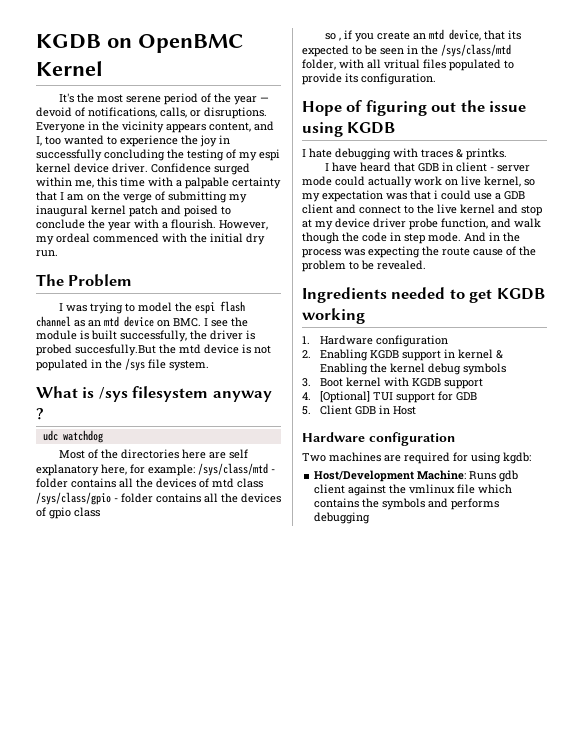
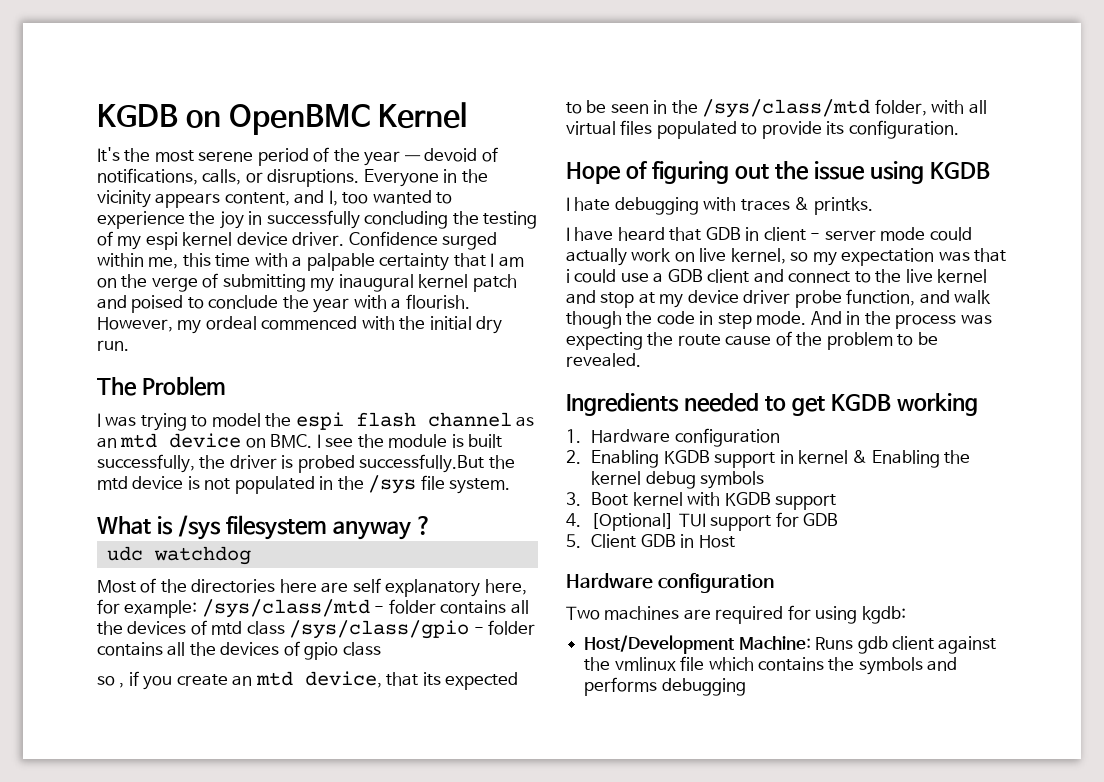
[75,344,156,356] succesfully.But -> [359,454,485,473] successfully.But
[384,59,420,69] vritual -> [566,121,616,135] virtual

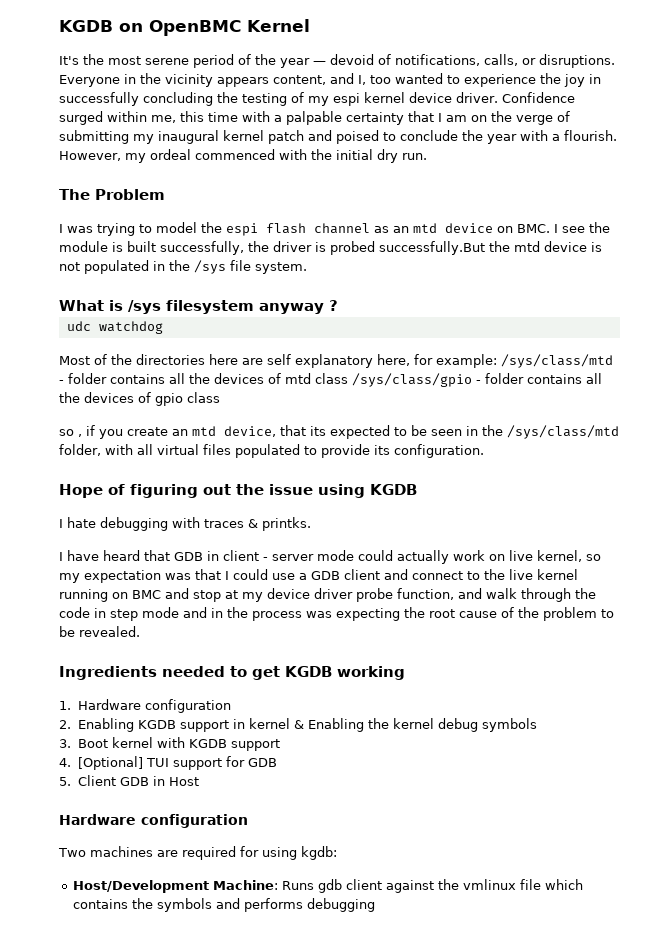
[566,269,570,283] i -> [225,571,229,580] I
(987, 276) none -> [59,589,161,602] running on BMC
[566,311,622,329] though -> [521,588,571,602] through
[756,311,842,325] mode. And -> [142,607,207,618] mode and
[677,334,721,346] route -> [429,609,455,618] root

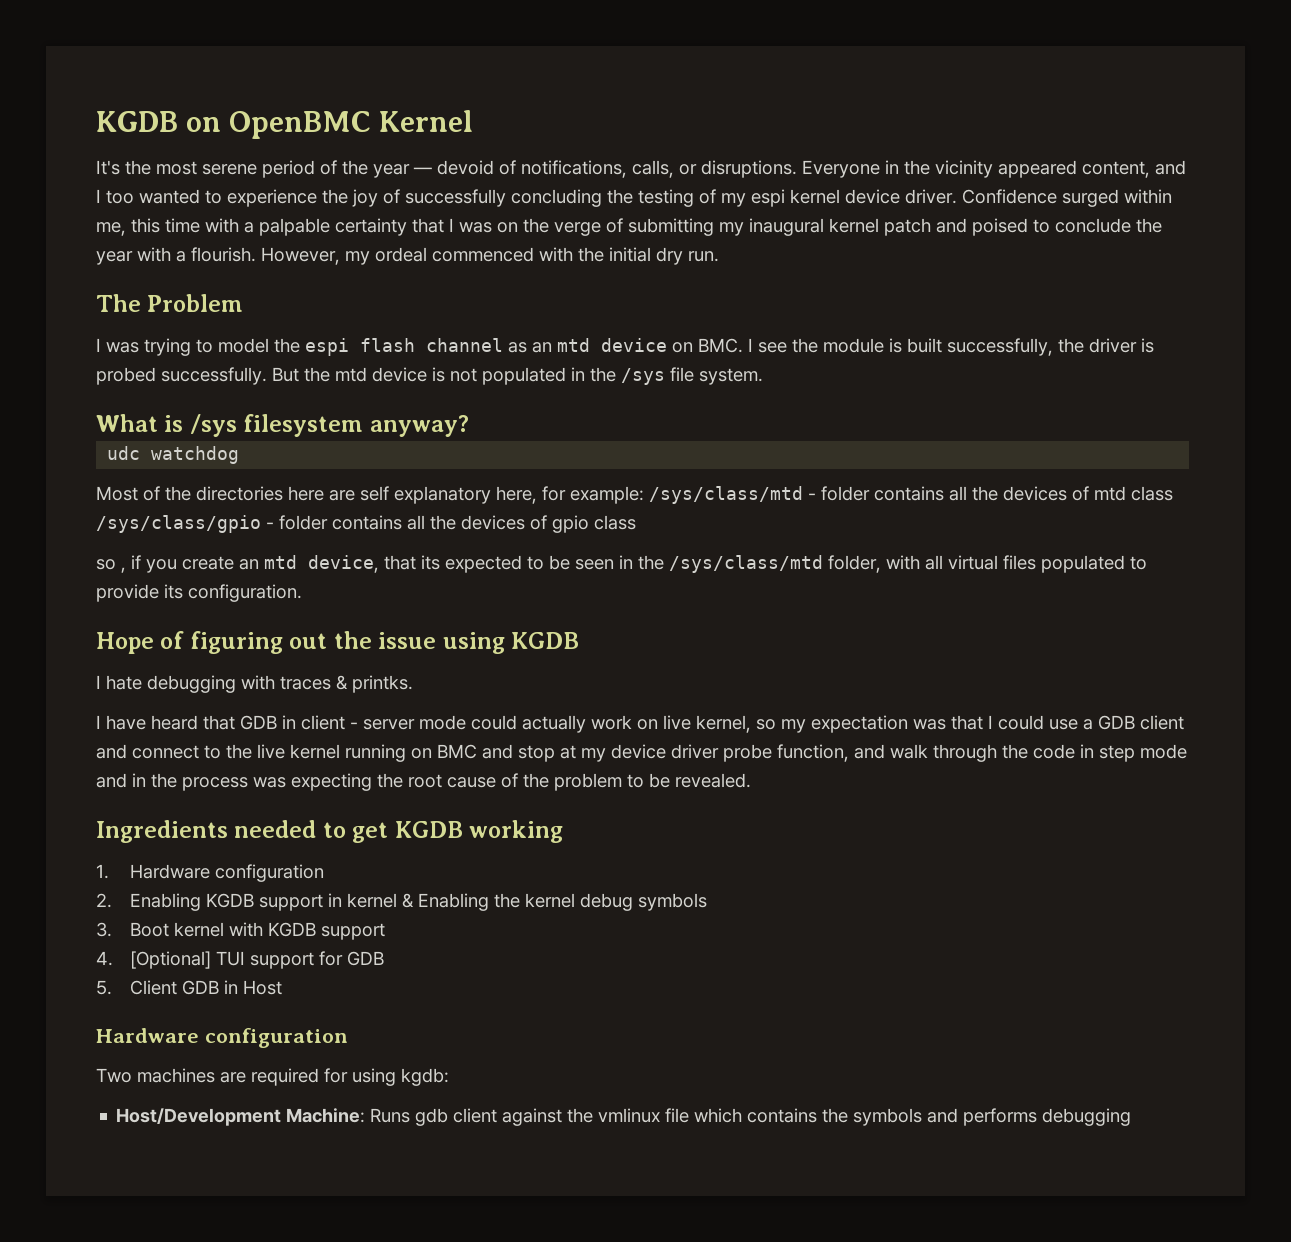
[217,77,269,87] appears -> [998,160,1077,178] appeared
[358,75,366,85] I, -> [96,189,101,203] I
[589,74,601,84] in -> [383,189,400,204] of
[446,115,467,122] am -> [459,222,492,233] was
[379,241,485,255] successfully.But -> [161,367,299,385] successfully. But
[259,300,338,314] anyway ? -> [369,415,469,437] anyway?

